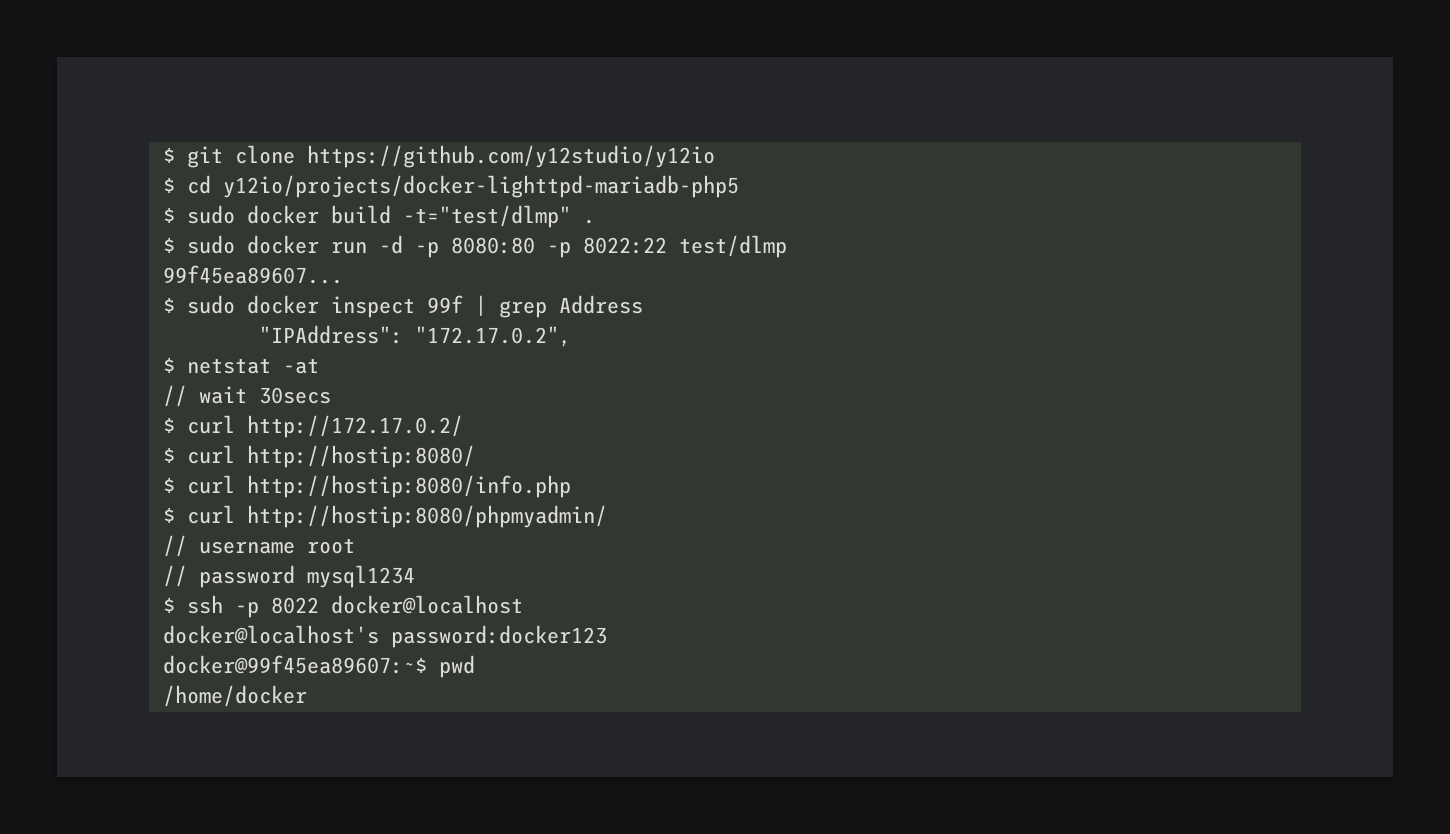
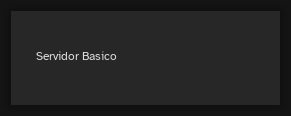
[162,145,715,168] [162,175,739,198] [162,205,595,228] [162,235,787,258] [162,265,343,284] [162,295,643,318] [258,325,571,347] [162,357,319,374] [162,385,331,407] [162,415,463,438] [162,445,475,468] [162,475,571,498] [162,505,607,528] [162,535,355,557] [162,565,415,588] [162,595,523,618] [162,625,607,648] [162,655,475,678] [162,685,307,707] $ git clone https://github.com/y12studio/y12io // $ cd y12io/projects/docker-lighttpd-mariadb-php5 // $ sudo docker build -t="test/dlmp" . // $ sudo docker run -d -p 8080:80 -p 8022:22 test/dlmp // 99f45ea89607... // $ sudo docker inspect 99f | grep Address // "IPAddress": "172.17.0.2", // $ netstat -at // // wait 30secs // $ curl http://172.17.0.2/ // $ curl http://hostip:8080/ // $ curl http://hostip:8080/info.php // $ curl http://hostip:8080/phpmyadmin/ // // username root // // password mysql1234 // $ ssh -p 8022 docker@localhost // docker@localhost's password:docker123 // docker@99f45ea89607:~$ pwd // /home/docker -> [36,51,118,60] Servidor Basico

